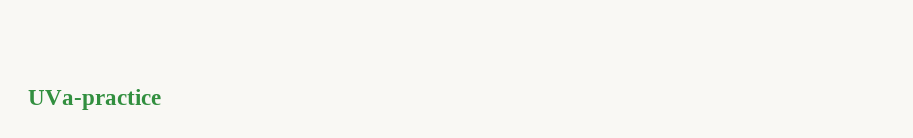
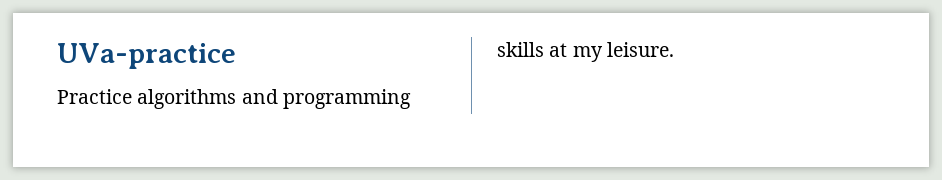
(161, 99) none -> [57,89,411,109] [497,42,674,62] // Practice algorithms and programming skills at my leisure.

